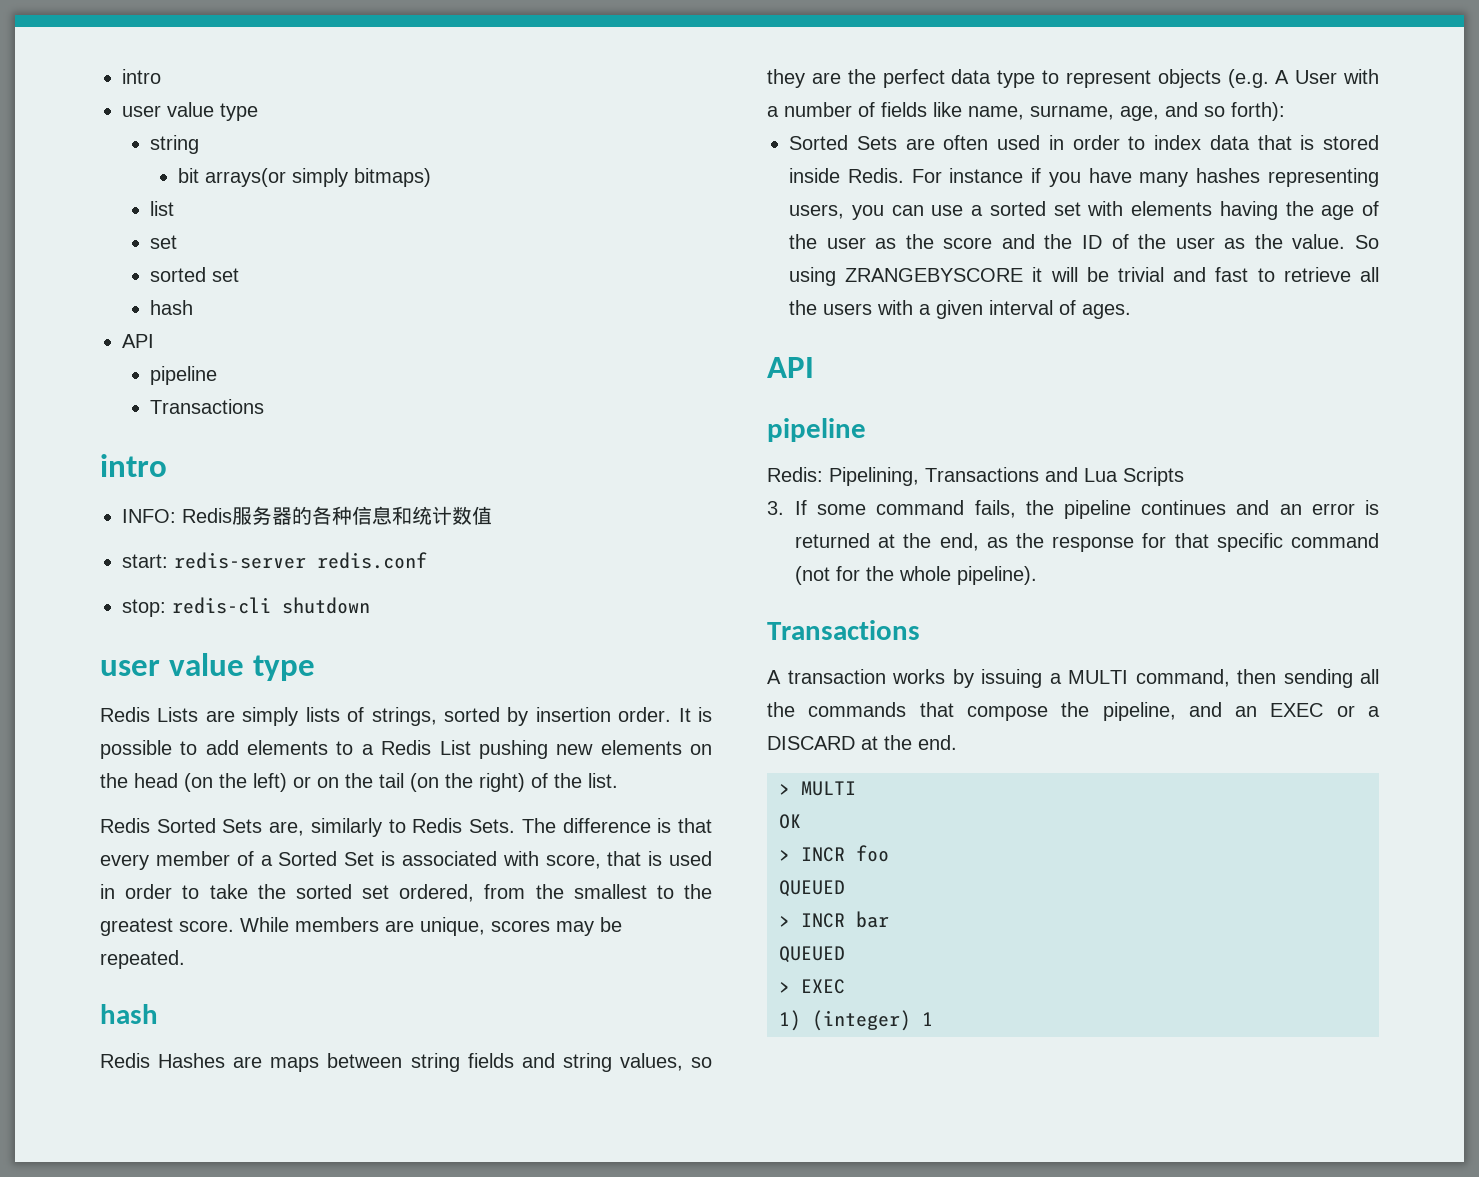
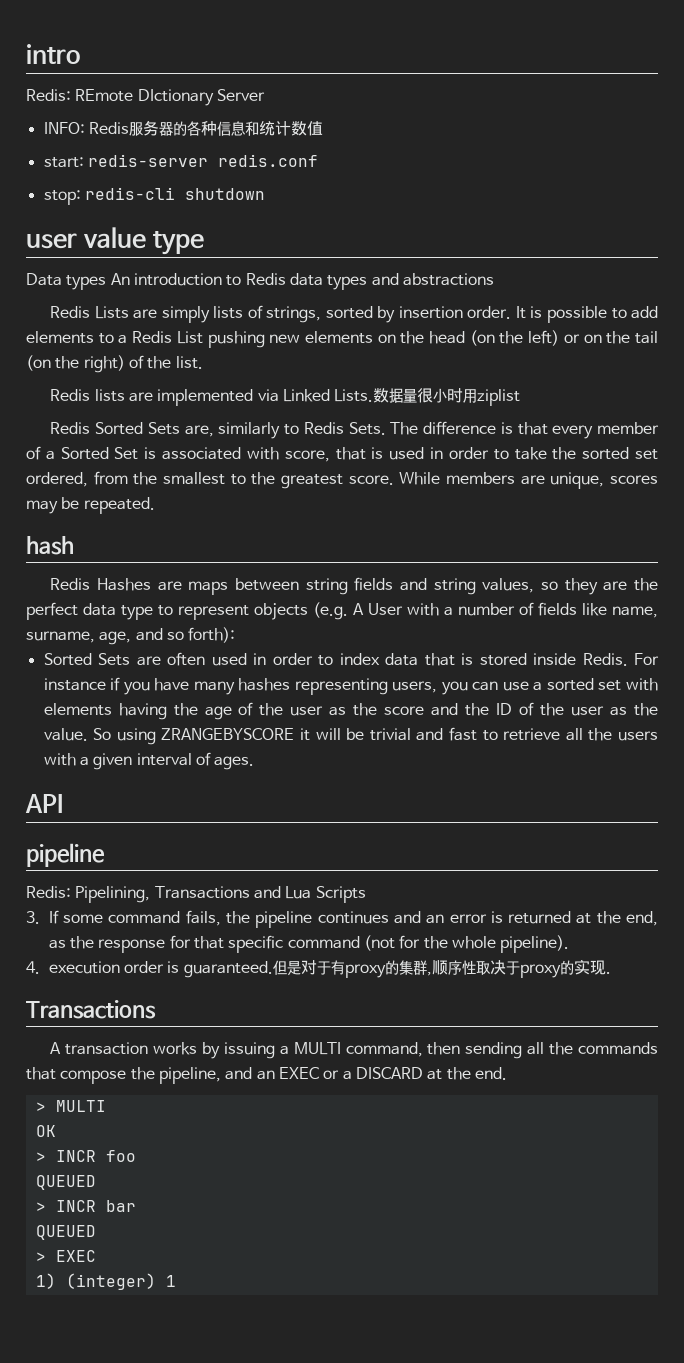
[122,69,161,84] [122,102,258,121] [149,135,199,154] [177,168,431,187] [149,201,174,216] [149,235,177,249] [149,267,239,282] [149,300,193,315] [122,334,154,348] [149,366,217,385] [149,399,264,414] [100,454,167,477] intro // user value type // string // bit arrays(or simply bitmaps) // list // set // sorted set // hash // API // pipeline // Transactions // intro -> [26,44,80,64] [26,89,265,106] intro // Redis: REmote DIctionary Server
(315, 668) none -> [26,273,494,290] // Data types An introduction to Redis data types and abstractions
(618, 780) none -> [50,388,521,406] // Redis lists are implemented via Linked Lists.数据量很小时用ziplist
(1037, 575) none -> [26,959,611,978] // 4. execution order is guaranteed.但是对于有proxy的集群,顺序性取决于proxy的实现.

